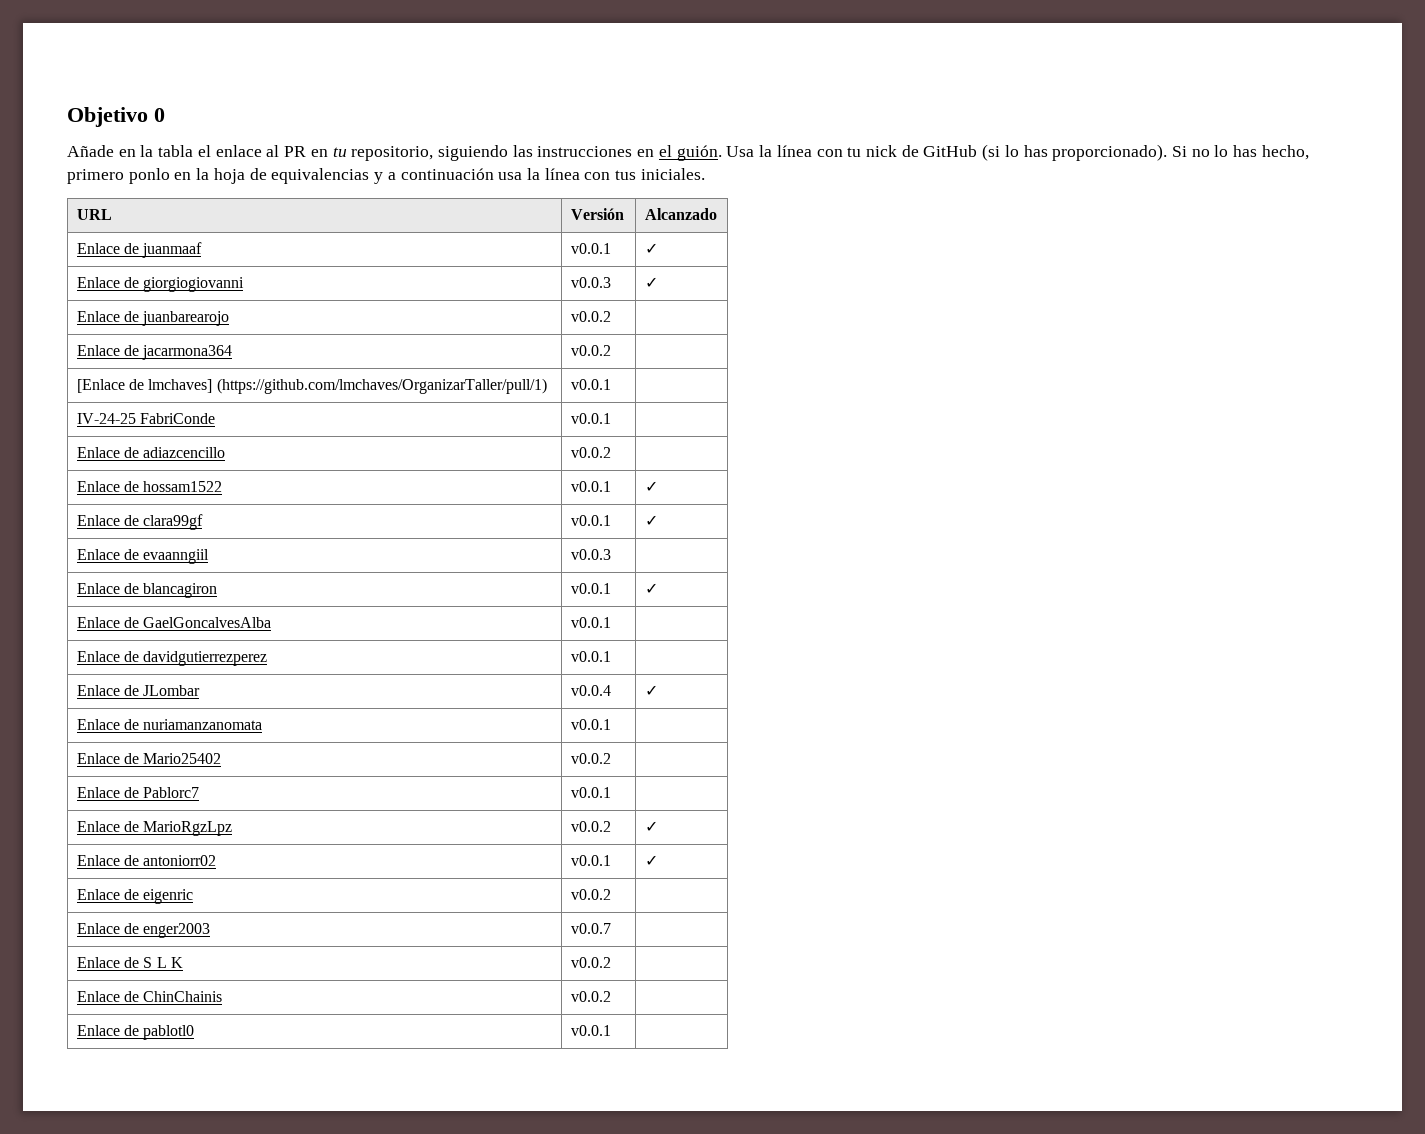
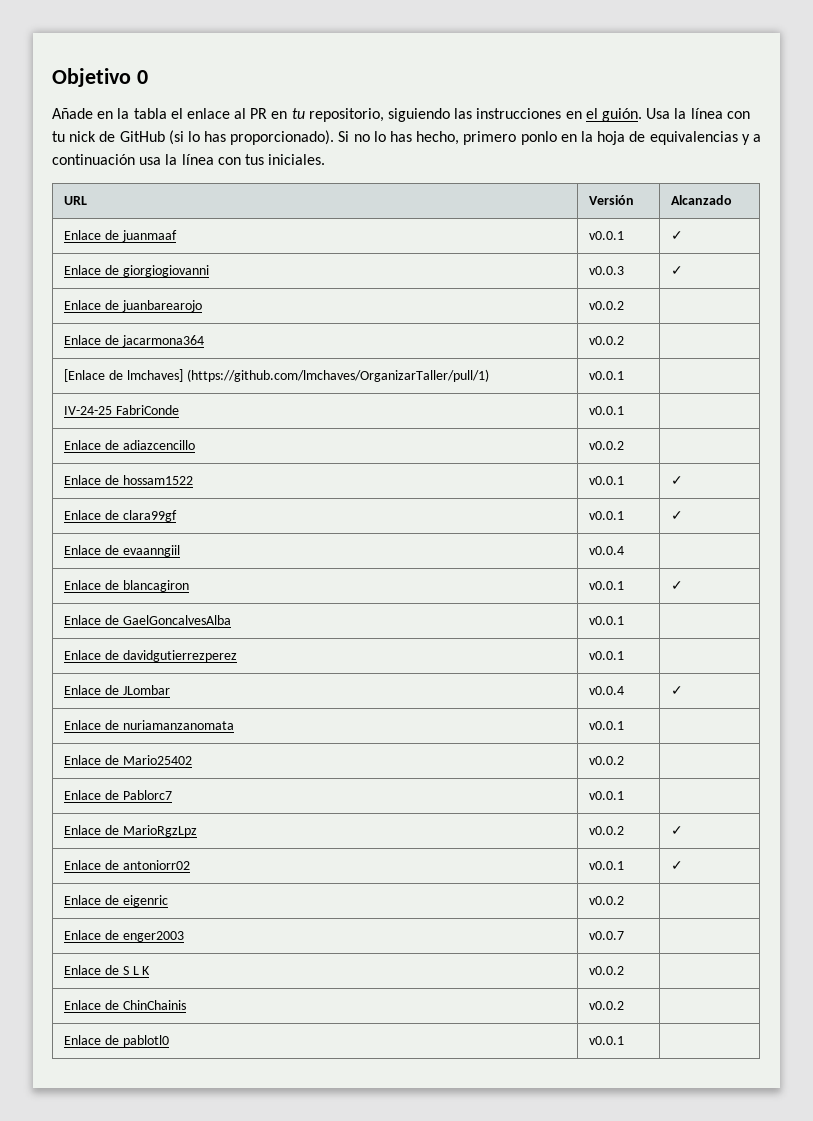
[570,549,611,560] v0.0.3 -> [589,546,625,555] v0.0.4

